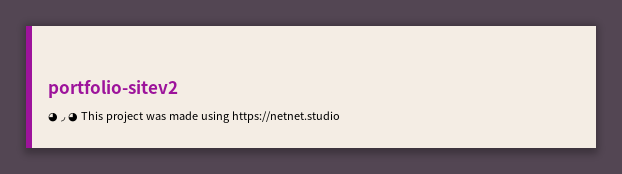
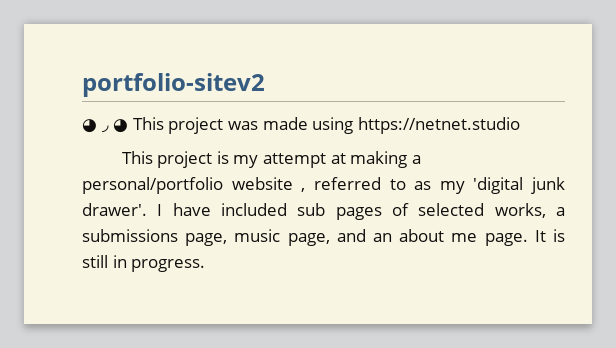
(340, 117) none -> [121,151,421,168] [82,177,565,194] [82,203,565,220] [82,229,565,246] [82,255,206,272] // This project is my attempt at making a personal/portfolio website , referred to as my 'digital junk drawer'. I have included sub pages of selected works, a submissions page, music page, and an about me page. It is still in progress.

